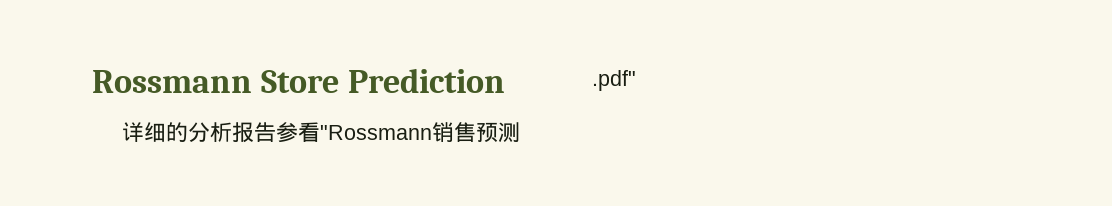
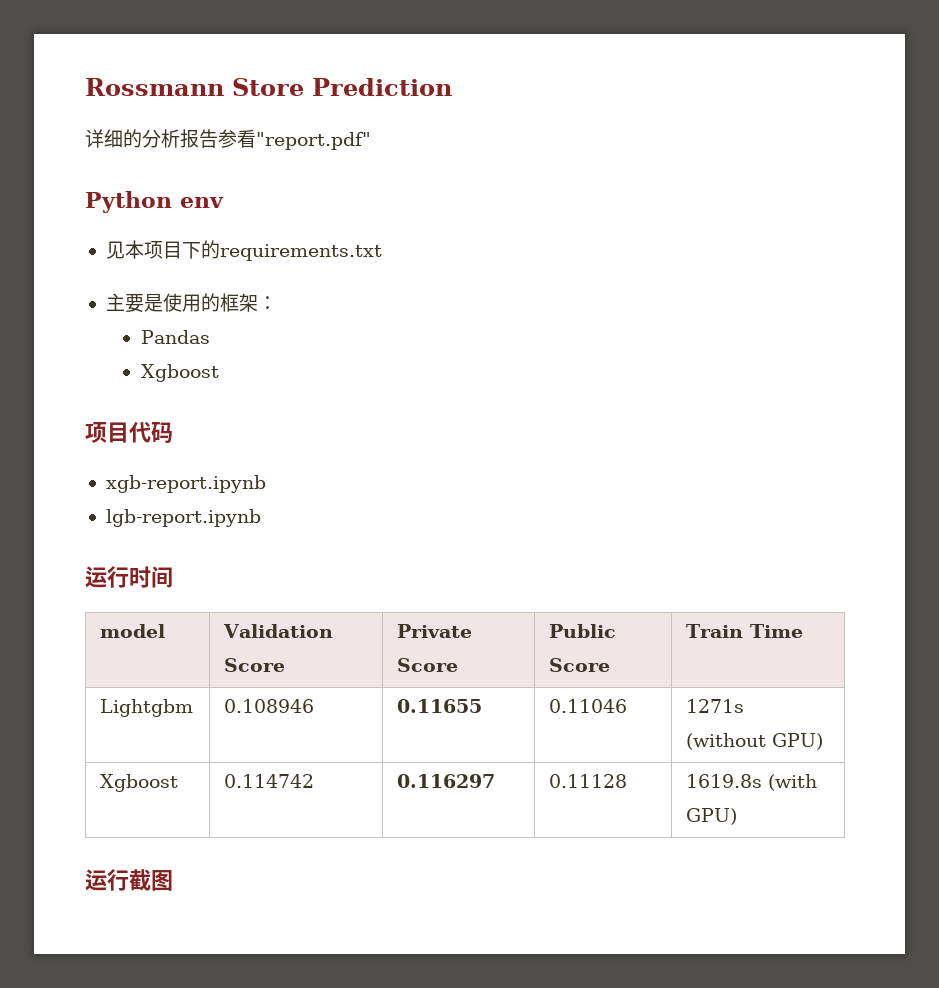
[320,122,521,143] [592,70,636,91] "Rossmann销售预测.pdf" -> [256,132,371,150] [85,191,224,213] [105,240,382,261] [105,293,277,313] [140,330,210,344] [140,364,219,382] [85,422,173,444] [105,475,266,493] [105,509,261,527] [85,566,173,588] [100,624,166,638] [223,624,334,638] [224,658,286,672] [397,624,473,638] [397,658,459,672] [549,624,617,638] [549,658,611,672] [686,624,804,638] [100,699,194,717] [224,699,315,713] [397,699,483,713] [549,699,628,713] [686,699,745,713] [686,733,824,750] [100,774,179,792] [224,774,315,788] [397,774,496,788] [549,774,628,788] [686,774,818,791] [686,808,738,825] [85,869,173,891] "report.pdf" // Python env // 见本项目下的requirements.txt // 主要是使用的框架： // Pandas // Xgboost // 项目代码 // xgb-report.ipynb // lgb-report.ipynb // 运行时间 // model | Validation Score | Private Score | Public Score | Train Time // Lightgbm | 0.108946 | 0.11655 | 0.11046 | 1271s (without GPU) // Xgboost | 0.114742 | 0.116297 | 0.11128 | 1619.8s (with GPU) // 运行截图

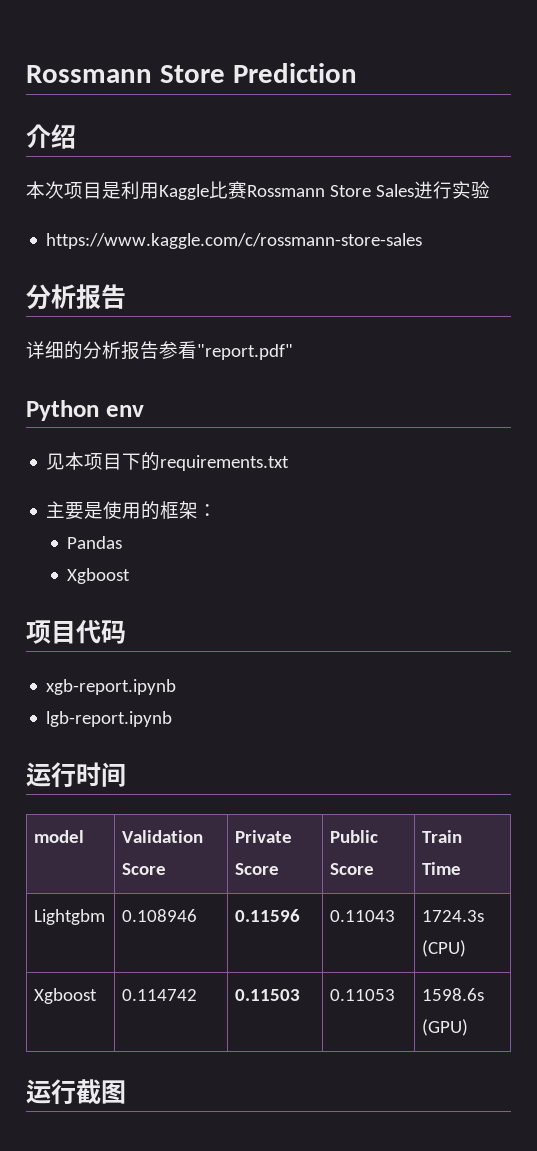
(452, 87) none -> [26,124,76,149] [26,181,490,200] [46,233,423,249] [26,284,126,310] // 介绍 // 本次项目是利用Kaggle比赛Rossmann Store Sales进行实验 // https://www.kaggle.com/c/rossmann-store-sales // 分析报告
[397,699,483,713] [549,699,628,713] [686,699,745,713] [686,733,824,750] [100,774,179,792] [224,774,315,788] [397,774,496,788] [549,774,628,788] [686,774,818,791] [686,808,738,825] 0.11655 | 0.11046 | 1271s (without GPU) // Xgboost | 0.114742 | 0.116297 | 0.11128 | 1619.8s (with GPU) -> [235,909,301,922] [330,910,396,922] [422,910,485,922] [422,940,467,957] [34,988,98,1004] [122,989,198,1001] [235,989,301,1001] [330,989,396,1001] [422,988,485,1001] [422,1019,469,1036] 0.11596 | 0.11043 | 1724.3s (CPU) // Xgboost | 0.114742 | 0.11503 | 0.11053 | 1598.6s (GPU)

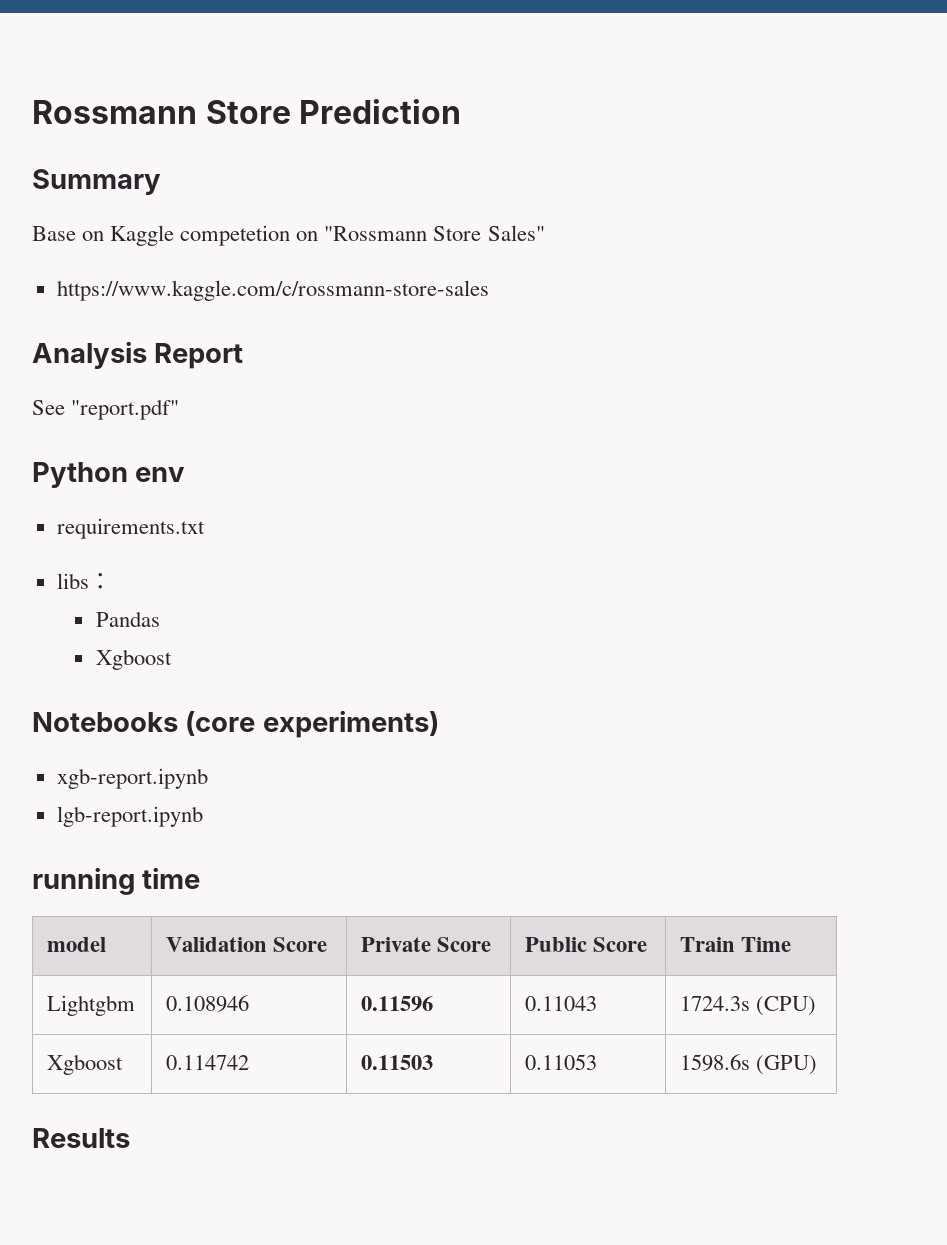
[26,124,76,149] [26,181,490,200] [46,233,423,249] [26,284,126,310] [26,341,293,360] [26,400,144,421] [46,452,290,471] [46,501,199,520] 介绍 // 本次项目是利用Kaggle比赛Rossmann Store Sales进行实验 // https://www.kaggle.com/c/rossmann-store-sales // 分析报告 // 详细的分析报告参看"report.pdf" // Python env // 见本项目下的requirements.txt // 主要是使用的框架 -> [32,169,161,195] [32,225,545,246] [56,280,489,301] [32,341,244,369] [32,399,180,420] [32,462,186,488] [56,518,205,539] [56,573,89,589] Summary // Base on Kaggle competetion on "Rossmann Store Sales" // https://www.kaggle.com/c/rossmann-store-sales // Analysis Report // See "report.pdf" // Python env // requirements.txt // libs
[26,620,126,644] 项目代码 -> [32,710,439,738] Notebooks (core experiments)
[26,762,126,788] 运行时间 -> [32,867,201,895] running time
[26,1079,126,1105] 运行截图 -> [32,1128,130,1148] Results

